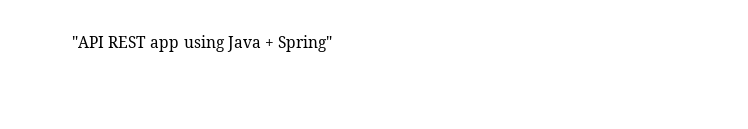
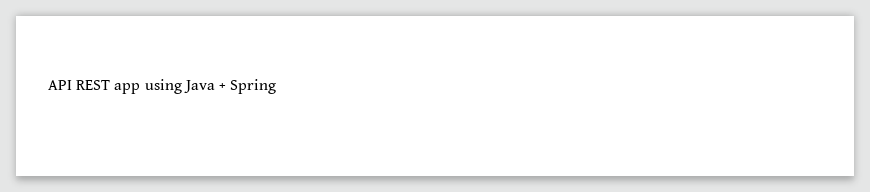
[72,36,104,48] "API -> [48,80,72,90] API
[278,35,333,52] Spring" -> [230,79,277,94] Spring

